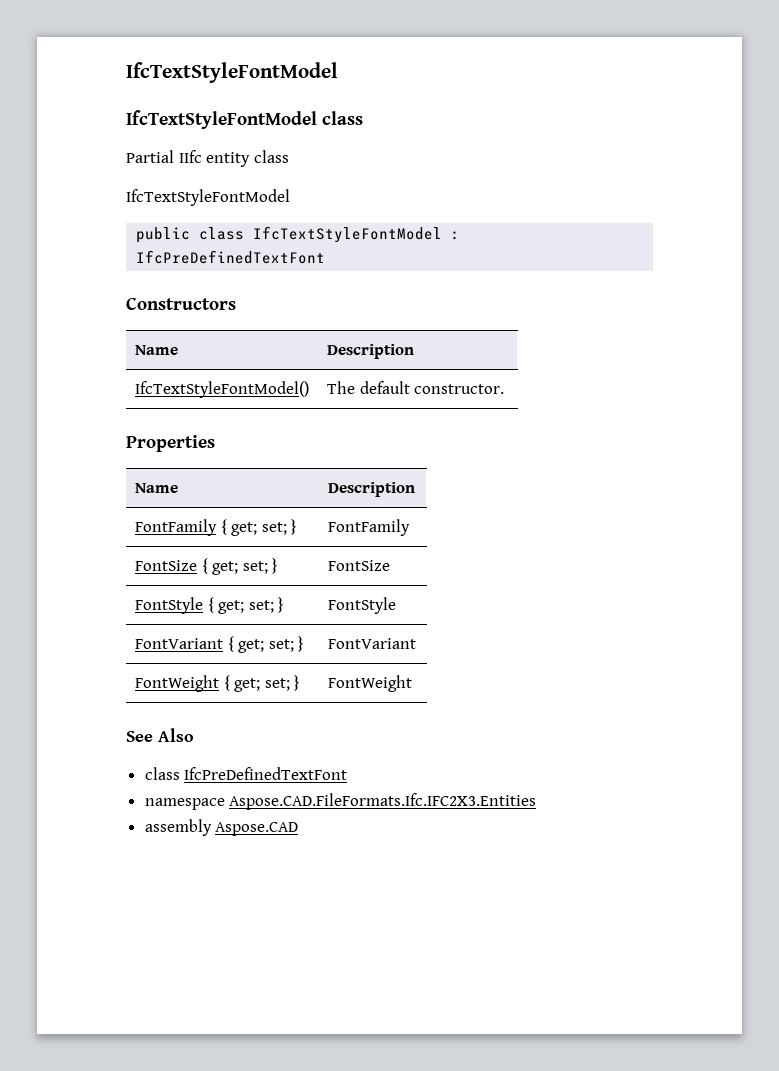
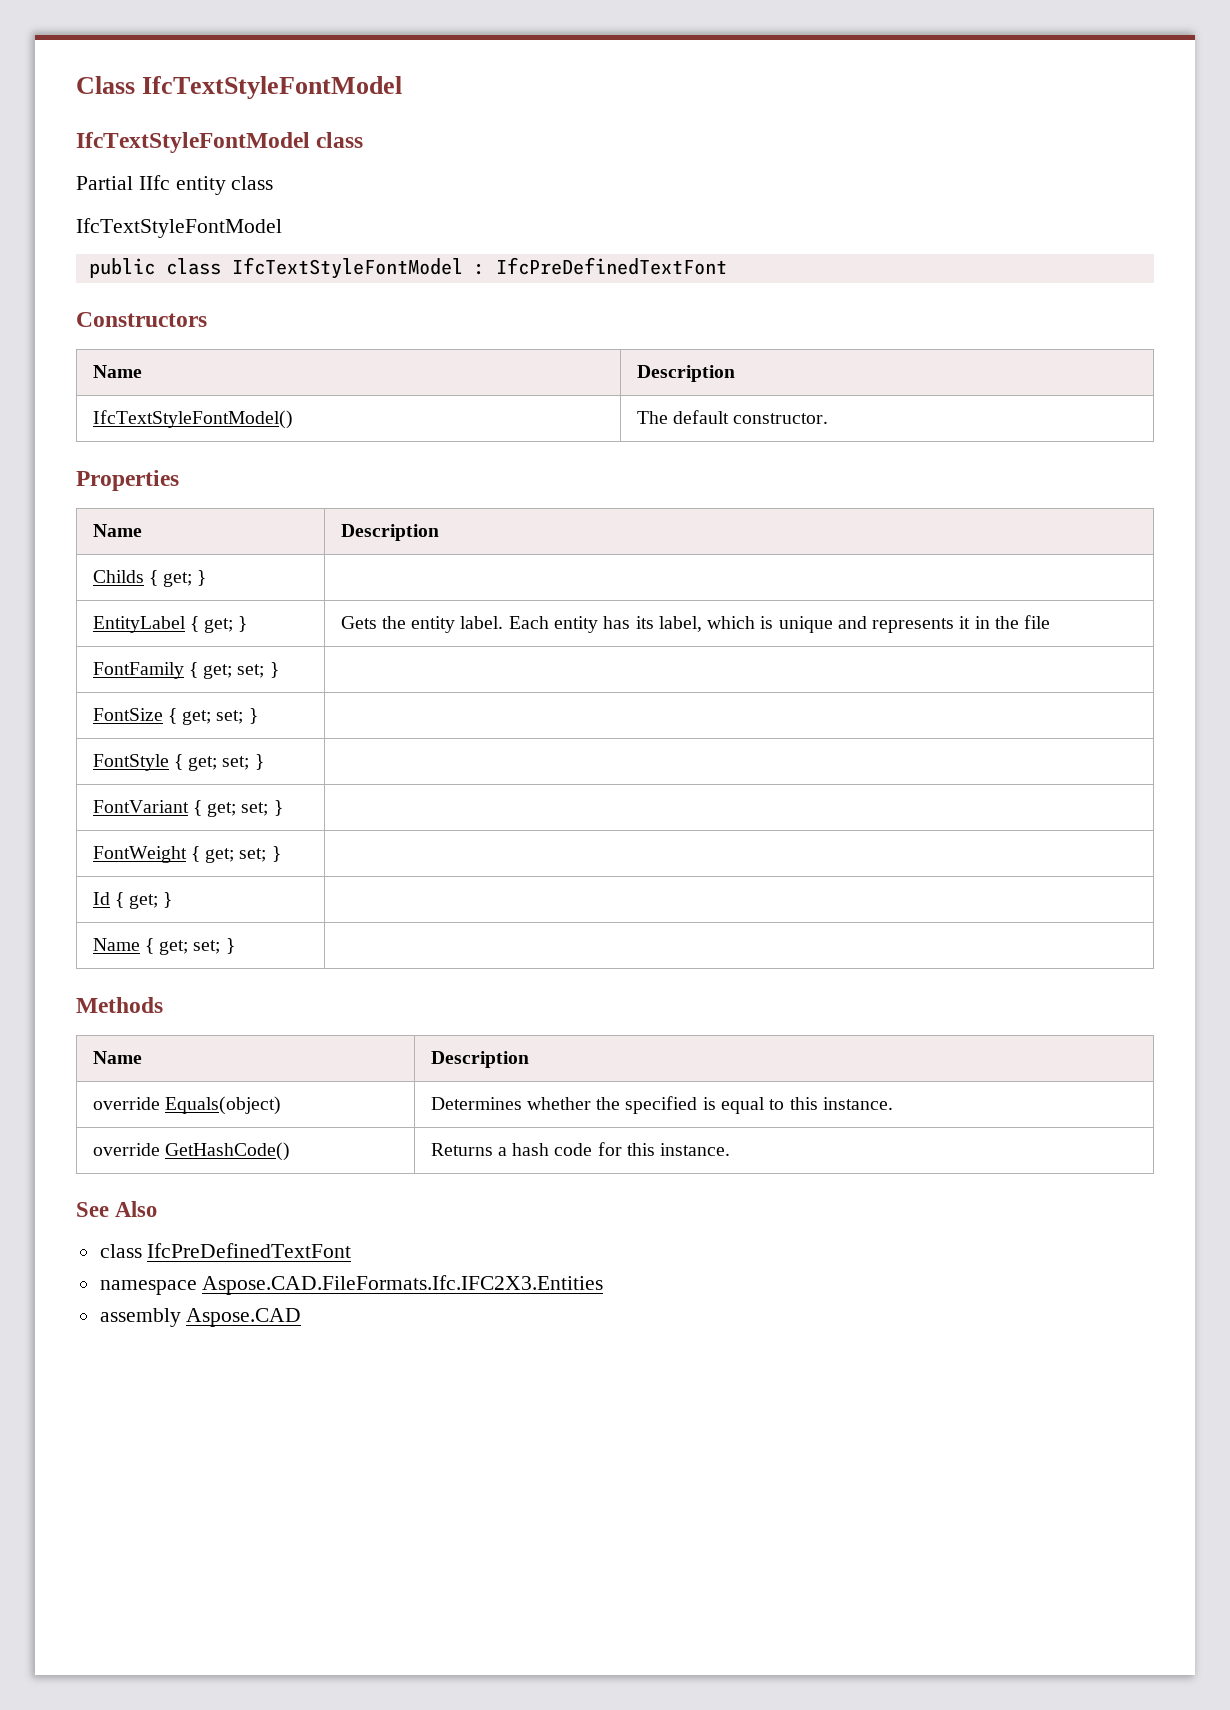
(126, 72) none -> [76,76,135,94] Class
(415, 489) none -> [92,570,207,587] [92,616,248,633] [340,615,1051,633] // Childs { get; } | // EntityLabel { get; } | Gets the entity label. Each entity has its label, which is unique and represents it in the file
[327,519,410,536] FontFamily -> (279, 670) none
[327,560,390,571] FontSize -> (258, 716) none
[327,597,396,614] FontStyle -> (264, 762) none
[327,638,416,649] FontVariant -> (283, 808) none
[327,675,412,692] FontWeight -> [92,892,173,909] [92,938,235,955] [76,997,163,1013] [92,1051,142,1064] [430,1051,529,1068] [92,1096,281,1115] [430,1096,893,1114] [92,1142,290,1161] [430,1142,731,1156] // Id { get; } | // Name { get; set; } | // Methods // Name | Description // override Equals(object) | Determines whether the specified is equal to this instance. // override GetHashCode() | Returns a hash code for this instance.

